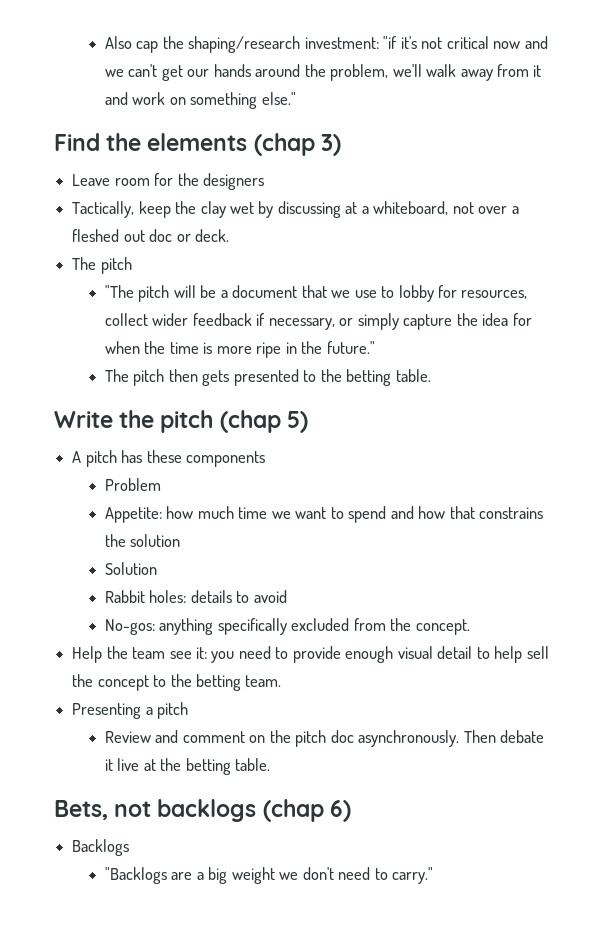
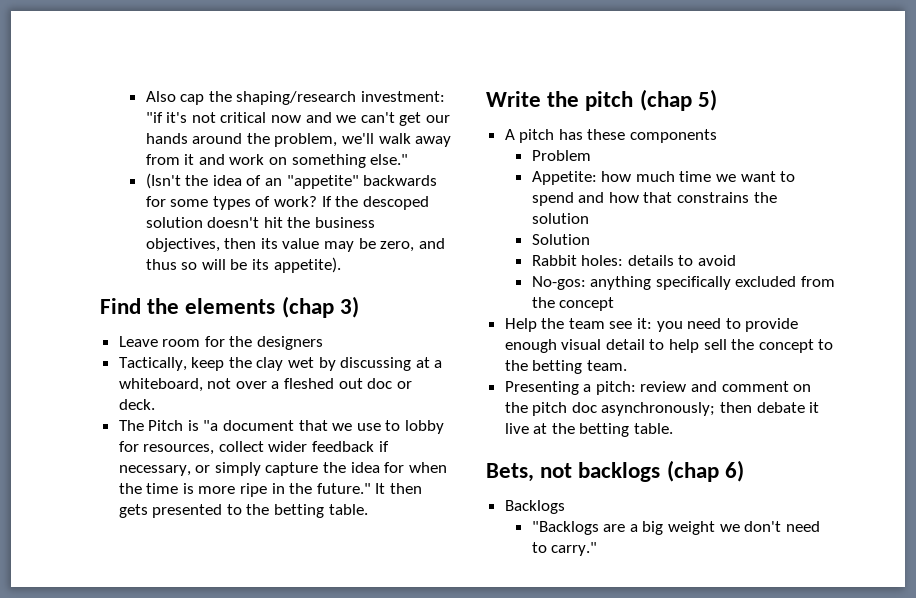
(296, 98) none -> [145,173,438,189] [145,196,429,210] [145,217,375,228] [145,238,445,252] [145,257,341,273] // (Isn't the idea of an "appetite" backwards for some types of work? If the descoped solution doesn't hit the business objectives, then its value may be zero, and thus so will be its appetite).
[100,257,132,274] [105,285,228,302] pitch // "The pitch will be a -> [148,420,219,431] Pitch is "a
[105,369,165,386] // The pitch -> [375,483,386,494] It
[415,619,470,635] concept. -> [559,297,615,311] concept
[157,702,189,719] [105,731,152,743] pitch // Review -> [595,381,687,395] pitch: review
[358,730,496,747] asynchronously. Then -> [601,402,753,416] asynchronously; then

